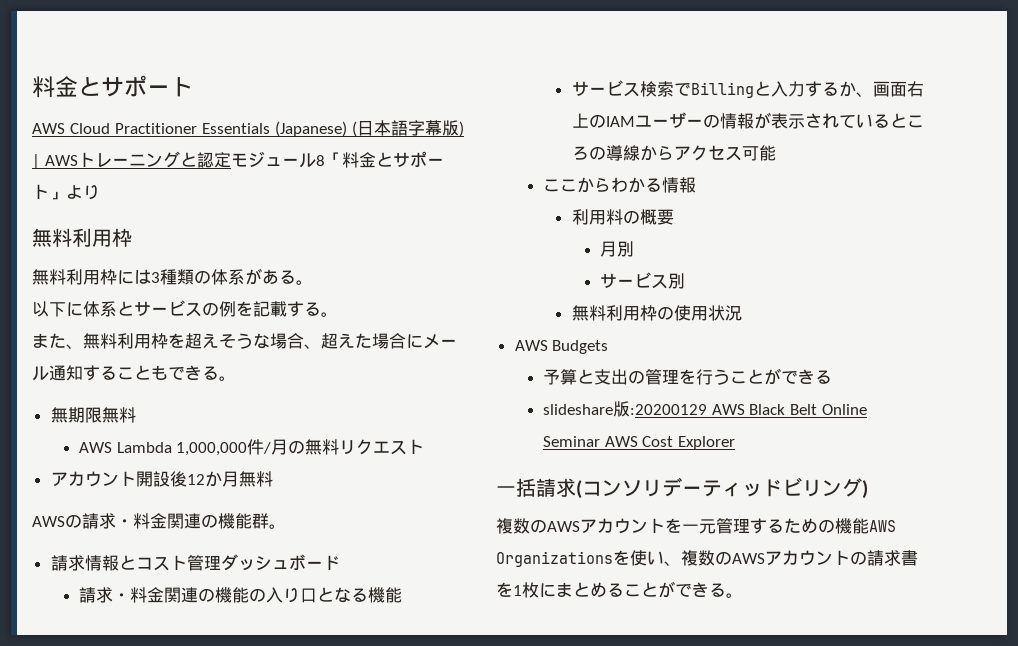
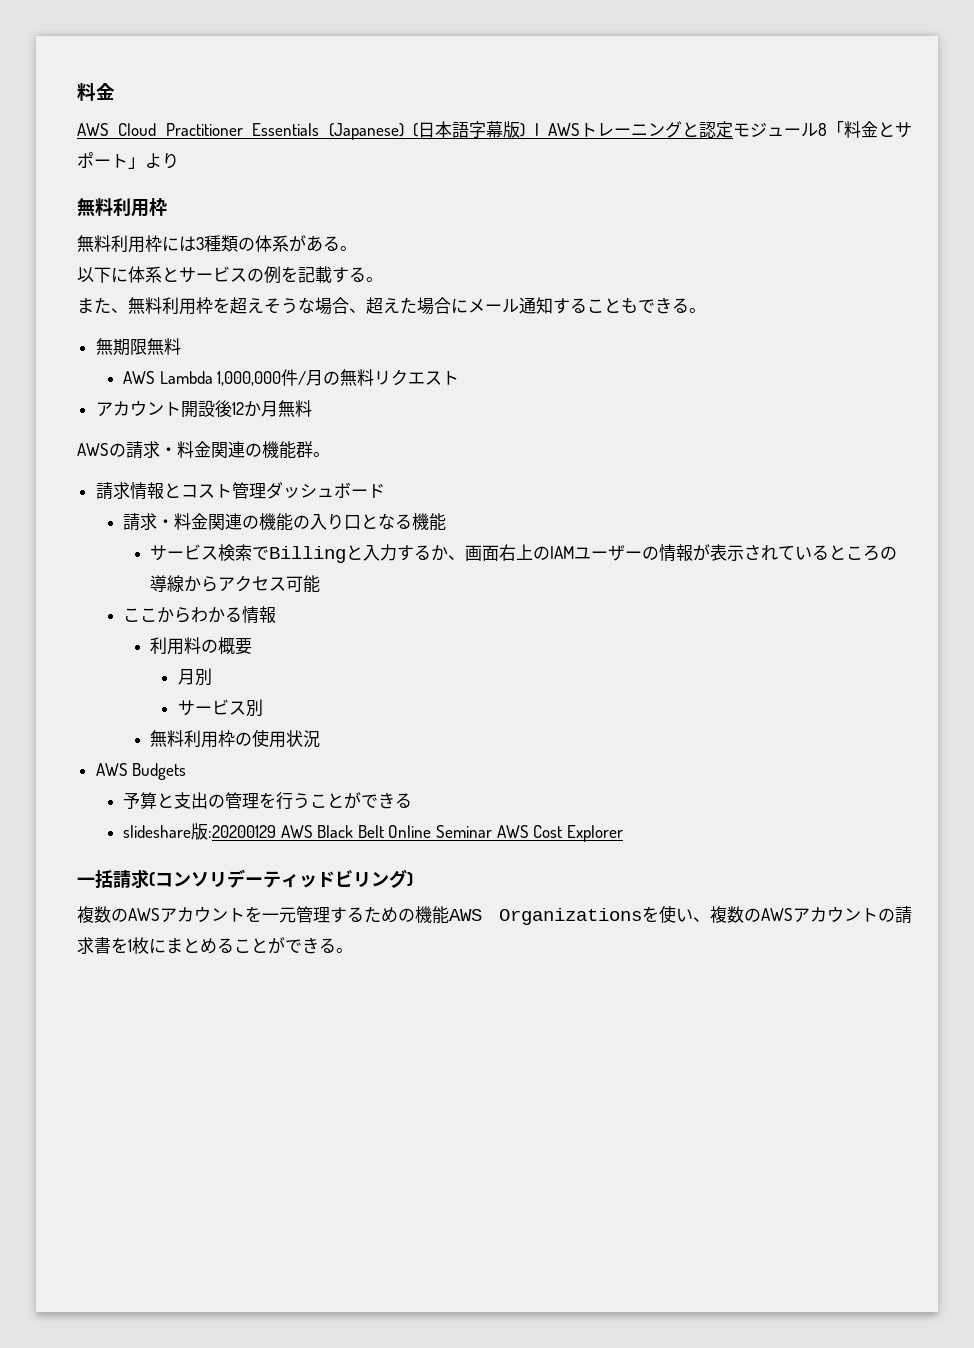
[32,75,193,98] 料金とサポート -> [77,83,115,101] 料金

